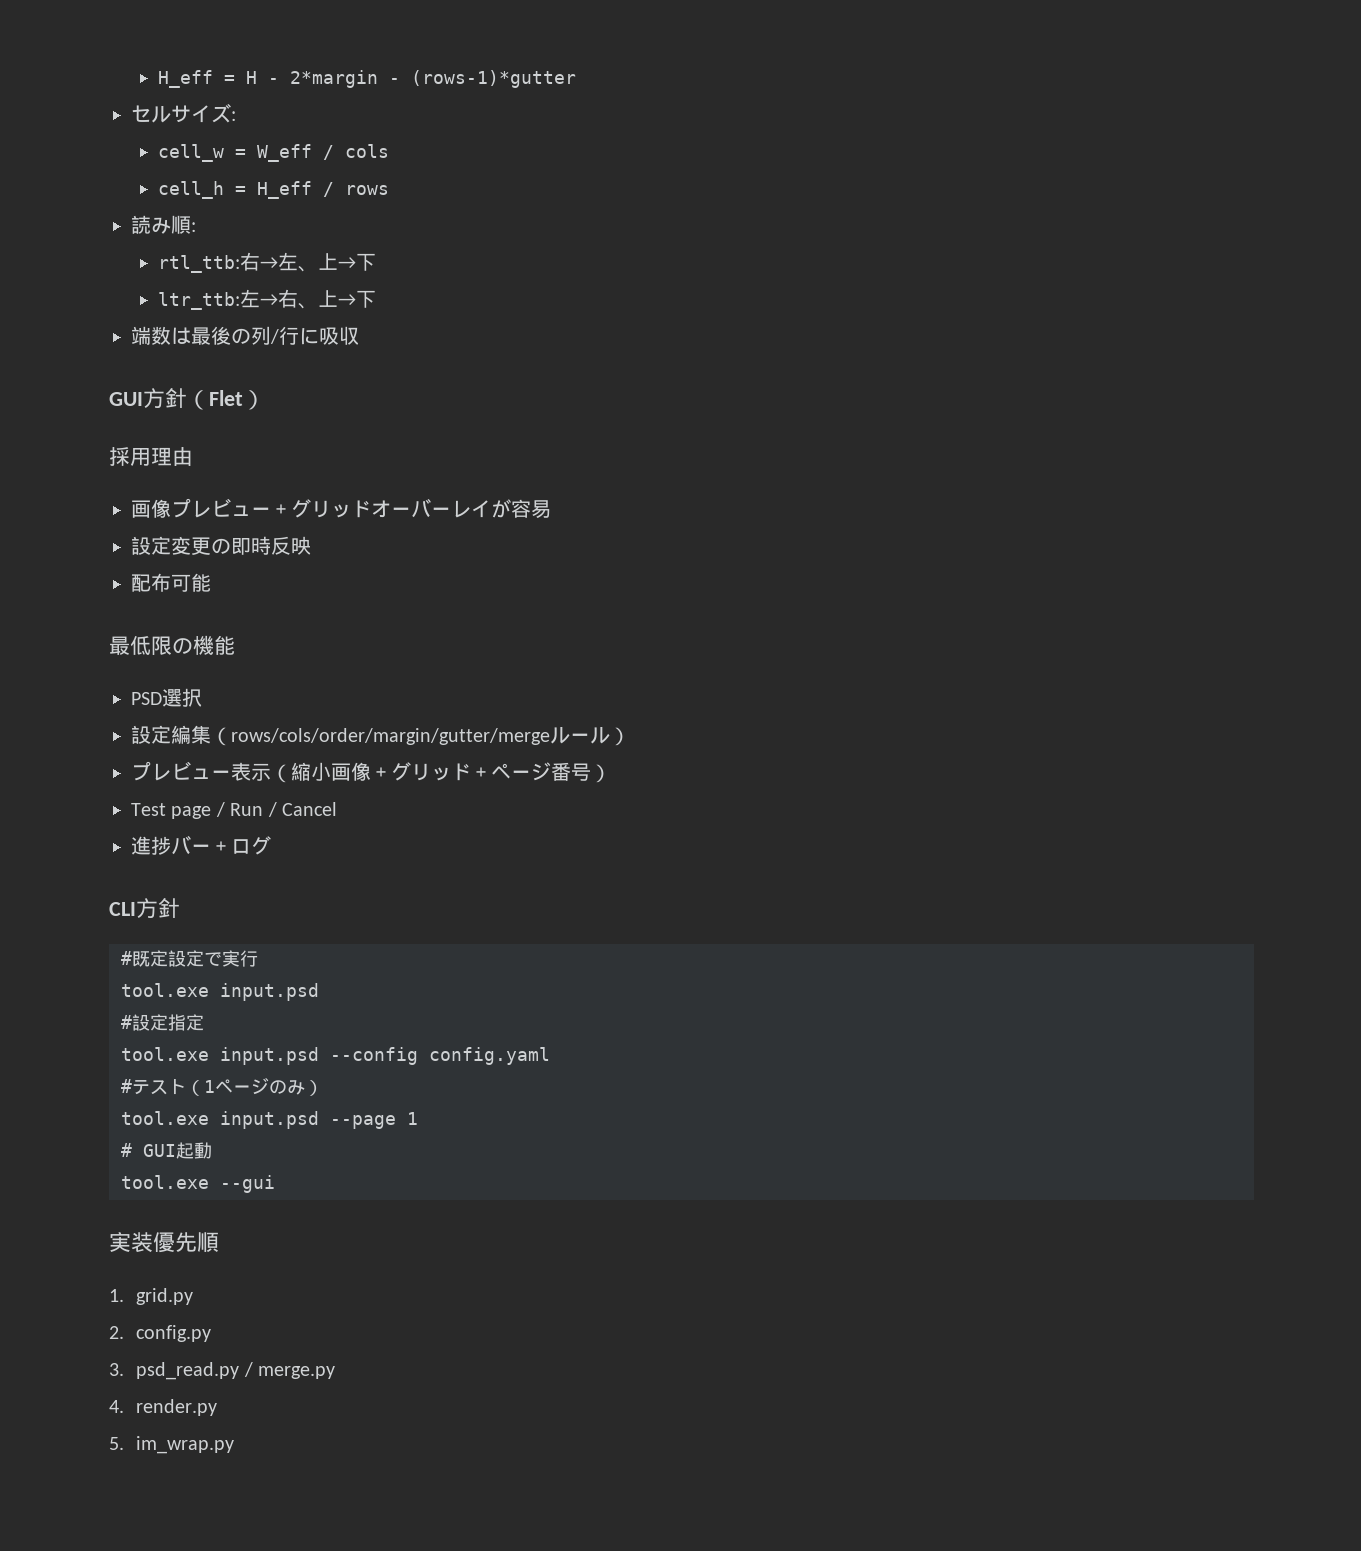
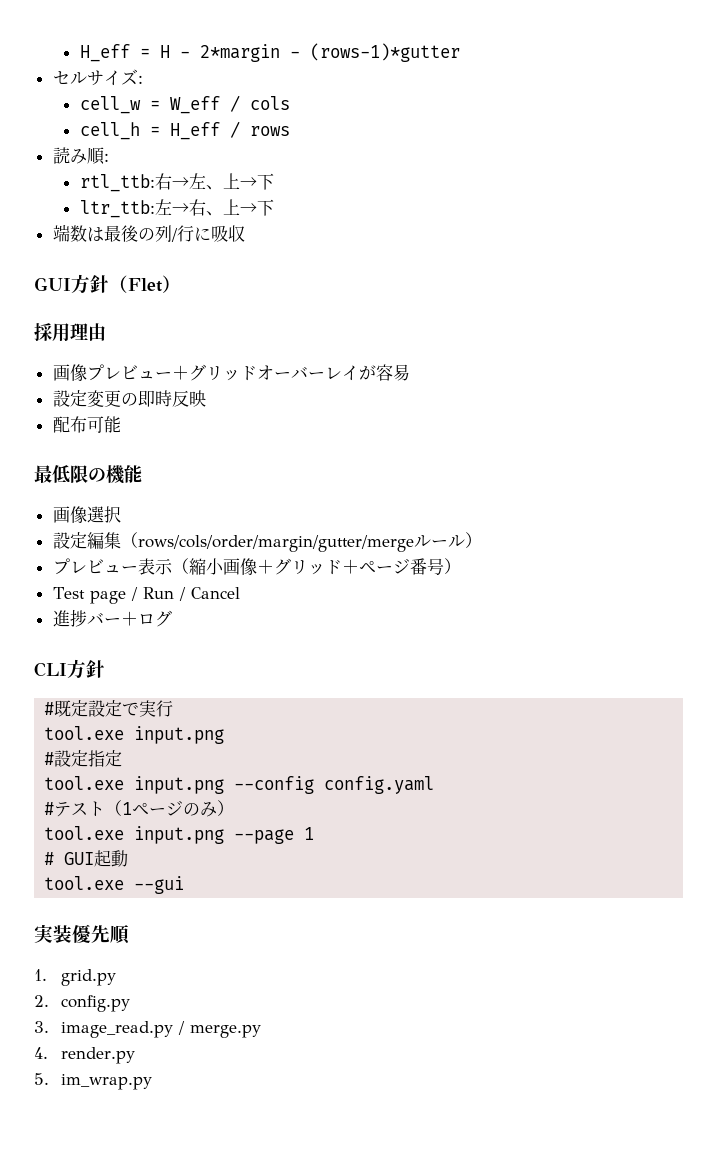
[131,692,162,705] PSD -> [52,506,87,524] 画像
[220,983,319,1001] input.psd -> [134,726,225,744] input.png
[220,1047,319,1065] input.psd -> [134,776,225,794] input.png
[220,1111,319,1129] input.psd -> [134,826,225,844] input.png
[136,1362,240,1380] psd_read.py -> [60,1021,173,1038] image_read.py

